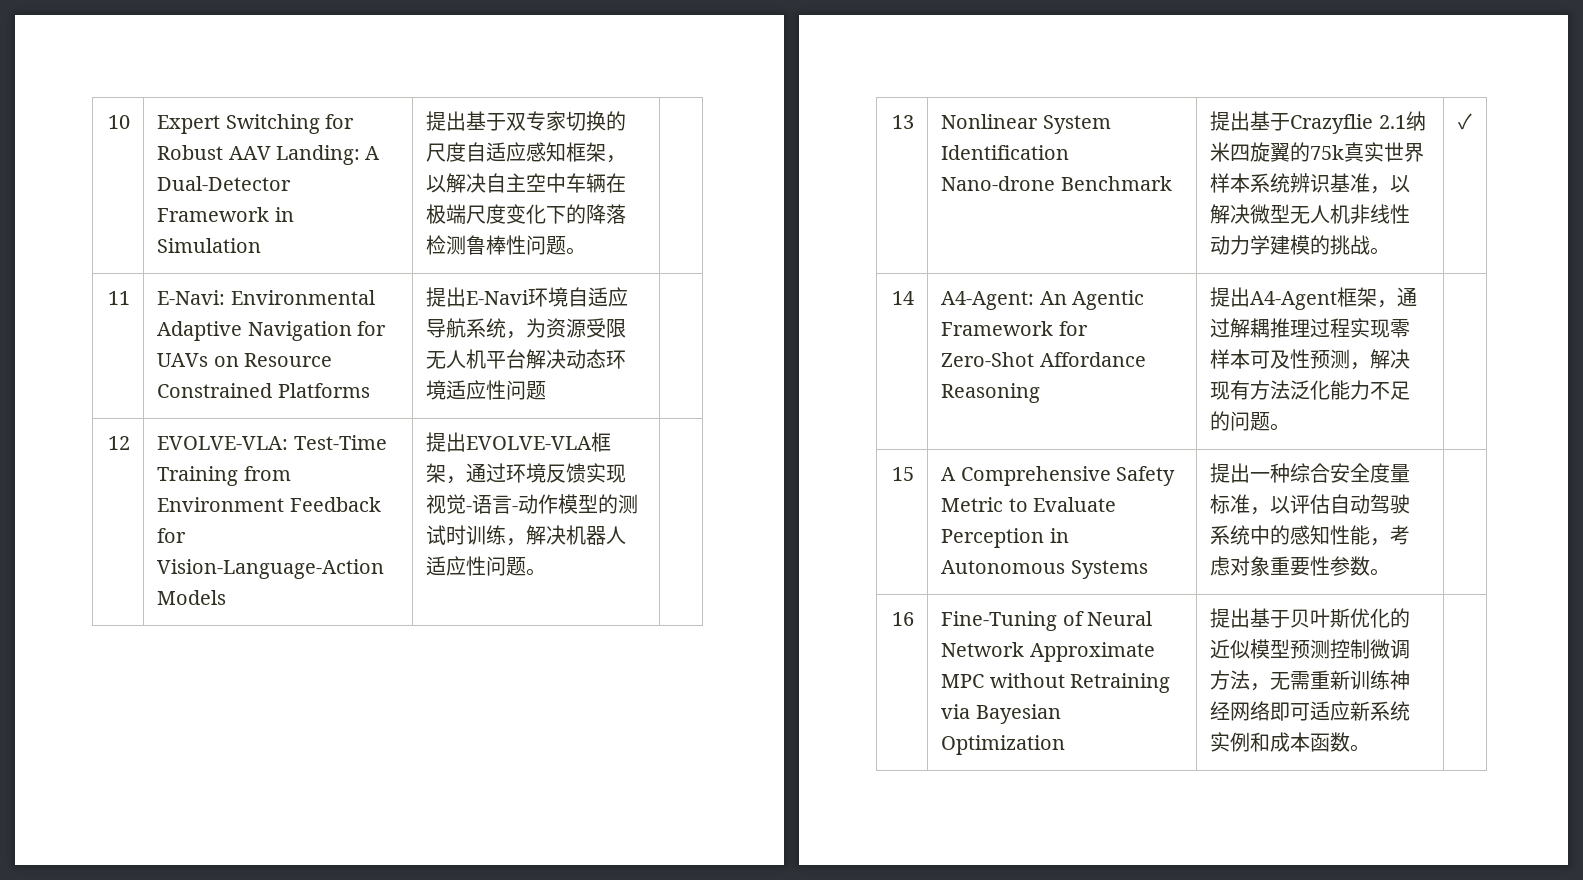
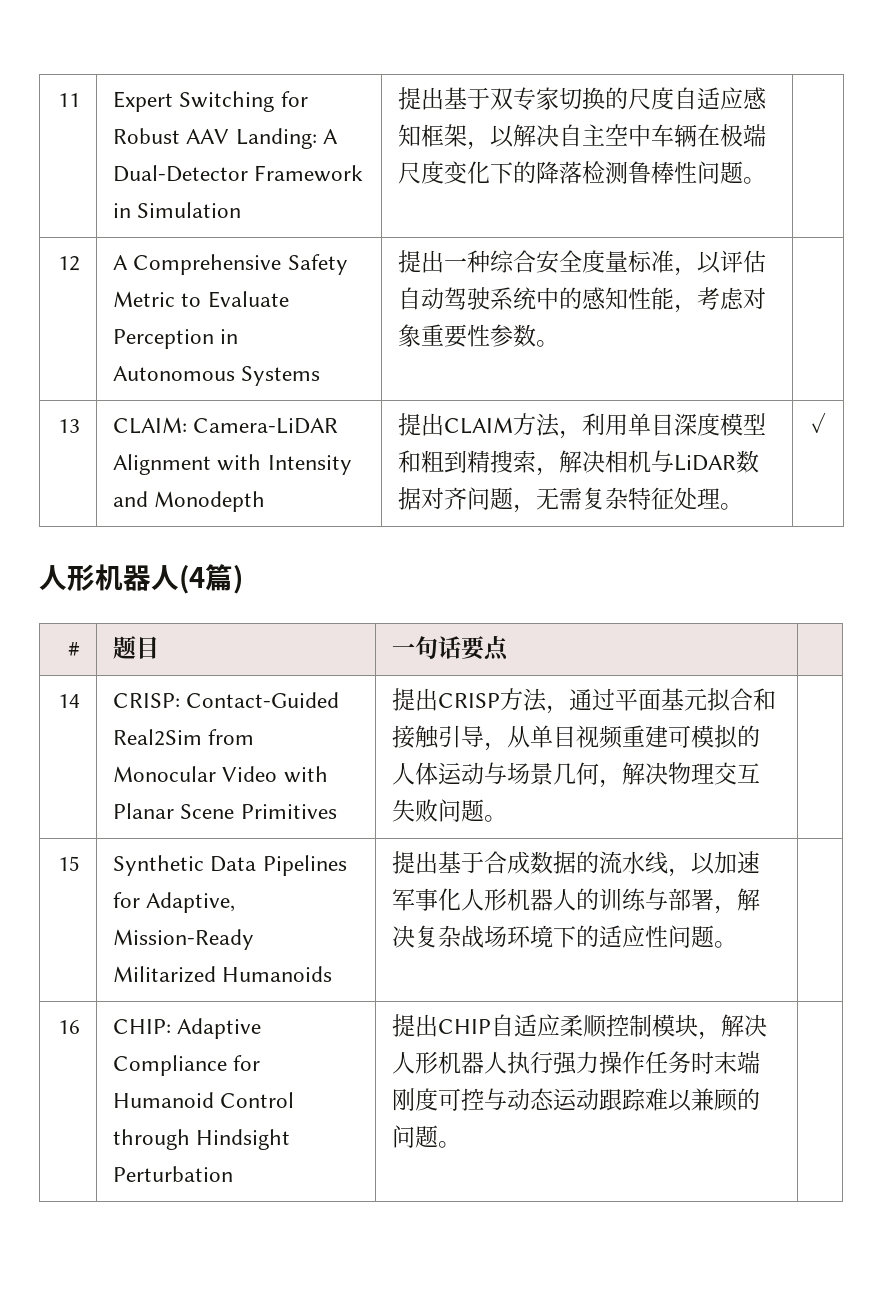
[107,115,130,129] 10 -> [57,93,80,107] 11
[107,291,130,305] [157,290,375,305] [157,321,386,341] [157,353,332,367] [157,383,370,398] [426,287,629,307] [426,318,627,339] [426,349,627,369] [426,380,547,400] [107,436,130,450] [157,435,387,450] [157,466,291,486] [157,497,381,512] [157,528,187,543] [157,559,385,579] [157,590,227,605] [426,432,612,452] [426,463,627,484] [426,494,639,514] [426,525,627,546] [426,556,547,576] [891,115,914,129] [941,114,1111,134] [941,145,1070,160] [941,176,1172,191] [1210,111,1426,134] [1210,142,1425,162] [1210,173,1411,194] [1210,204,1411,224] [1210,235,1391,255] [1458,113,1472,130] [891,291,914,305] [941,290,1144,310] [941,321,1088,336] [941,352,1146,367] [941,383,1041,403] [1210,287,1418,310] [1210,318,1411,338] [1210,349,1411,370] [1210,380,1411,400] [1210,411,1291,431] [891,467,914,481] 11 | E-Navi: Environmental Adaptive Navigation for UAVs on Resource Constrained Platforms | 提出E-Navi环境自适应导航系统，为资源受限无人机平台解决动态环境适应性问题 | // 12 | EVOLVE-VLA: Test-Time Training from Environment Feedback for Vision-Language-Action Models | 提出EVOLVE-VLA框架，通过环境反馈实现视觉-语言-动作模型的测试时训练，解决机器人适应性问题。 | // 13 | Nonlinear System Identification Nano-drone Benchmark | 提出基于Crazyflie 2.1纳米四旋翼的75k真实世界样本系统辨识基准，以解决微型无人机非线性动力学建模的挑战。 | ✓ // 14 | A4-Agent: An Agentic Framework for Zero-Shot Affordance Reasoning | 提出A4-Agent框架，通过解耦推理过程实现零样本可及性预测，解决现有方法泛化能力不足的问题。 | // 15 -> [57,256,80,271] 12
[891,612,914,626] [941,611,1152,631] [941,642,1155,662] [941,673,1170,693] [941,704,1061,724] [941,735,1066,755] [1210,608,1411,628] [1210,639,1411,659] [1210,670,1411,691] [1210,701,1411,721] [1210,732,1351,752] 16 | Fine-Tuning of Neural Network Approximate MPC without Retraining via Bayesian Optimization | 提出基于贝叶斯优化的近似模型预测控制微调方法，无需重新训练神经网络即可适应新系统实例和成本函数 -> [57,419,80,433] [113,417,339,434] [113,454,352,475] [113,491,266,512] [398,413,767,439] [398,450,760,476] [398,487,744,513] [810,412,826,433] [39,564,243,594] [67,642,80,656] [113,635,160,659] [392,635,510,661] [57,694,80,708] [113,692,340,708] [113,729,255,746] [113,766,328,783] [113,803,337,819] [392,688,777,714] [392,725,761,751] [392,762,761,788] [392,799,508,822] [57,856,80,871] [113,855,347,876] [113,892,236,913] [113,929,255,950] [113,966,333,983] [392,851,761,877] [392,888,761,914] [392,925,738,948] [57,1020,80,1034] [113,1018,262,1039] [113,1055,261,1076] [113,1092,295,1108] [113,1129,291,1150] [113,1166,234,1182] [392,1014,768,1040] [392,1051,761,1075] [392,1088,761,1112] [392,1125,439,1148] 13 | CLAIM: Camera-LiDAR Alignment with Intensity and Monodepth | 提出CLAIM方法，利用单目深度模型和粗到精搜索，解决相机与LiDAR数据对齐问题，无需复杂特征处理。 | ✓ // 人形机器人(4篇) // # | 题目 | 一句话要点 | // 14 | CRISP: Contact-Guided Real2Sim from Monocular Video with Planar Scene Primitives | 提出CRISP方法，通过平面基元拟合和接触引导，从单目视频重建可模拟的人体运动与场景几何，解决物理交互失败问题。 | // 15 | Synthetic Data Pipelines for Adaptive, Mission-Ready Militarized Humanoids | 提出基于合成数据的流水线，以加速军事化人形机器人的训练与部署，解决复杂战场环境下的适应性问题。 | // 16 | CHIP: Adaptive Compliance for Humanoid Control through Hindsight Perturbation | 提出CHIP自适应柔顺控制模块，解决人形机器人执行强力操作任务时末端刚度可控与动态运动跟踪难以兼顾的问题

